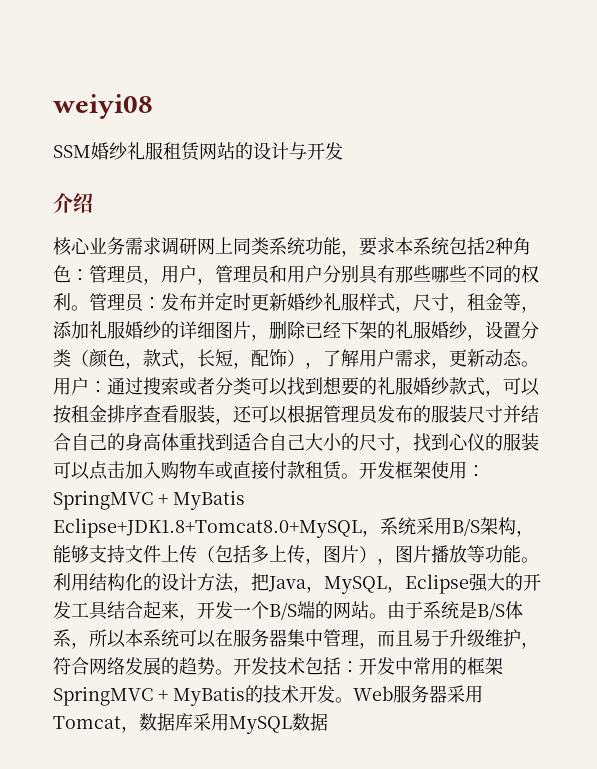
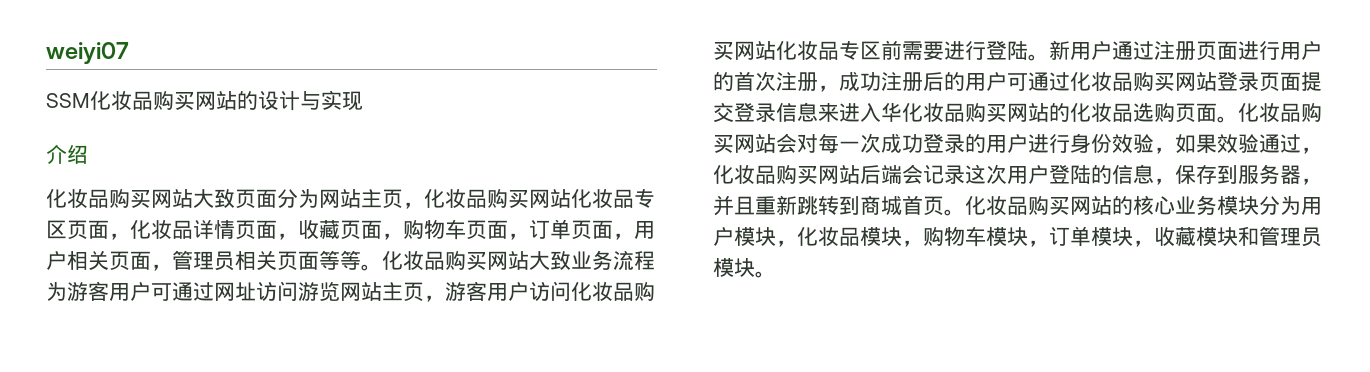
[53,94,153,119] weiyi08 -> [46,42,129,64] weiyi07
[91,142,200,161] 婚纱礼服租赁 -> [90,90,195,110] 化妆品购买
[307,142,343,160] 开发 -> [321,90,363,111] 实现
[53,237,531,257] [53,265,539,285] [53,292,539,313] [53,321,539,341] [53,349,539,369] [53,376,540,397] [53,405,539,425] [53,433,539,453] [53,461,485,480] [53,490,245,510] [53,517,534,538] [53,545,539,565] [53,573,541,594] [53,601,523,621] [53,629,539,649] [53,657,503,675] [53,685,483,706] [53,713,328,734] 核心业务需求调研网上同类系统功能，要求本系统包括2种角色：管理员，用户，管理员和用户分别具有那些哪些不同的权利。管理员：发布并定时更新婚纱礼服样式，尺寸，租金等，添加礼服婚纱的详细图片，删除已经下架的礼服婚纱，设置分类（颜色，款式，长短，配饰），了解用户需求，更新动态。用户：通过搜索或者分类可以找到想要的礼服婚纱款式，可以按租金排序查看服装，还可以根据管理员发布的服装尺寸并结合自己的身高体重找到适合自己大小的尺寸，找到心仪的服装可以点击加入购物车或直接付款租赁。开发框架使用：SpringMVC + MyBatis Eclipse+JDK1.8+Tomcat8.0+MySQL，系统采用B/S架构，能够支持文件上传（包括多上传，图片），图片播放等功能。利用结构化的设计方法，把Java，MySQL，Eclipse强大的开发工具结合起来，开发一个B/S端的网站。由于系统是B/S体系，所以本系统可以在服务器集中管理，而且易于升级维护，符合网络发展的趋势。开发技术包括：开发中常用的框架SpringMVC + MyBatis的技术开发。Web服务器采用Tomcat，数据库采用MySQL数据 -> [46,188,655,209] [46,219,655,240] [46,250,655,271] [46,281,655,302] [713,40,1322,61] [713,71,1322,92] [713,102,1322,123] [713,133,1322,154] [713,164,1322,185] [713,195,1322,216] [713,226,1322,247] [713,258,776,278] 化妆品购买网站大致页面分为网站主页，化妆品购买网站化妆品专区页面，化妆品详情页面，收藏页面，购物车页面，订单页面，用户相关页面，管理员相关页面等等。化妆品购买网站大致业务流程为游客用户可通过网址访问游览网站主页，游客用户访问化妆品购买网站化妆品专区前需要进行登陆。新用户通过注册页面进行用户的首次注册，成功注册后的用户可通过化妆品购买网站登录页面提交登录信息来进入华化妆品购买网站的化妆品选购页面。化妆品购买网站会对每一次成功登录的用户进行身份效验，如果效验通过，化妆品购买网站后端会记录这次用户登陆的信息，保存到服务器，并且重新跳转到商城首页。化妆品购买网站的核心业务模块分为用户模块，化妆品模块，购物车模块，订单模块，收藏模块和管理员模块。

